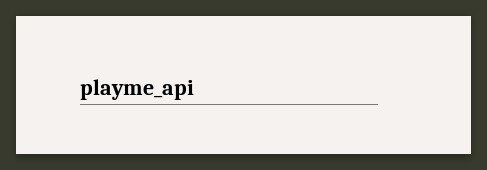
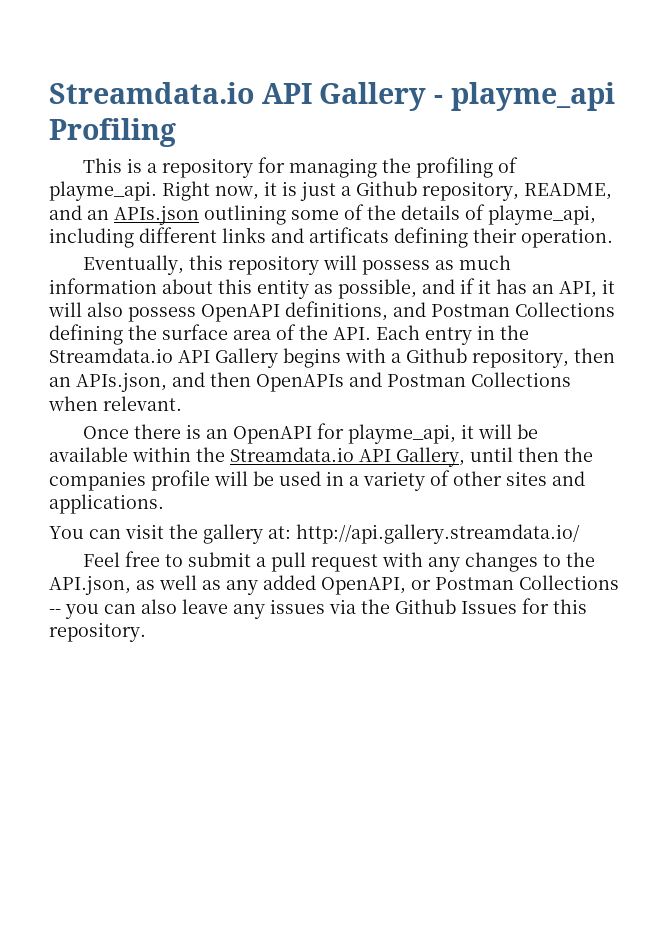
[80,79,194,100] playme_api -> [49,82,615,111] [49,118,176,147] [83,157,519,178] [49,181,612,201] [49,204,596,225] [49,227,613,248] [83,255,512,275] [49,278,615,299] [48,301,615,322] [49,324,529,345] [49,348,615,368] [49,372,571,392] [48,396,182,411] [83,423,539,444] [49,447,593,467] [49,470,585,491] [49,494,164,514] [49,524,580,544] [83,551,596,572] [49,575,619,595] [49,598,587,619] [49,622,146,642] Streamdata.io API Gallery - playme_api Profiling // This is a repository for managing the profiling of playme_api. Right now, it is just a Github repository, README, and an APIs.json outlining some of the details of playme_api, including different links and artificats defining their operation. // Eventually, this repository will possess as much information about this entity as possible, and if it has an API, it will also possess OpenAPI definitions, and Postman Collections defining the surface area of the API. Each entry in the Streamdata.io API Gallery begins with a Github repository, then an APIs.json, and then OpenAPIs and Postman Collections when relevant. // Once there is an OpenAPI for playme_api, it will be available within the Streamdata.io API Gallery, until then the companies profile will be used in a variety of other sites and applications. // You can visit the gallery at: http://api.gallery.streamdata.io/ // Feel free to submit a pull request with any changes to the API.json, as well as any added OpenAPI, or Postman Collections -- you can also leave any issues via the Github Issues for this repository.

